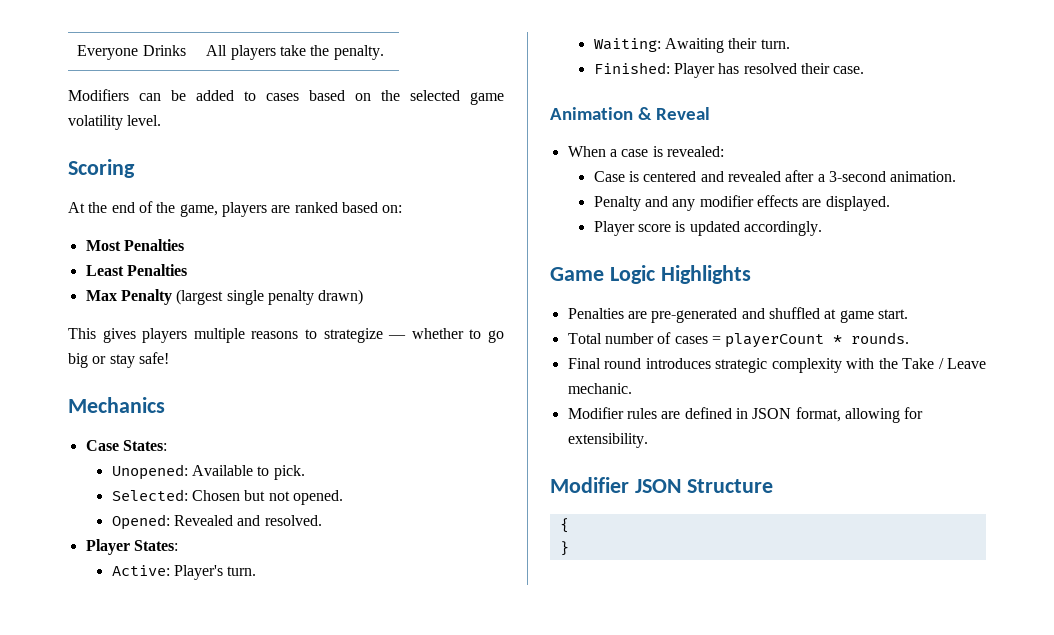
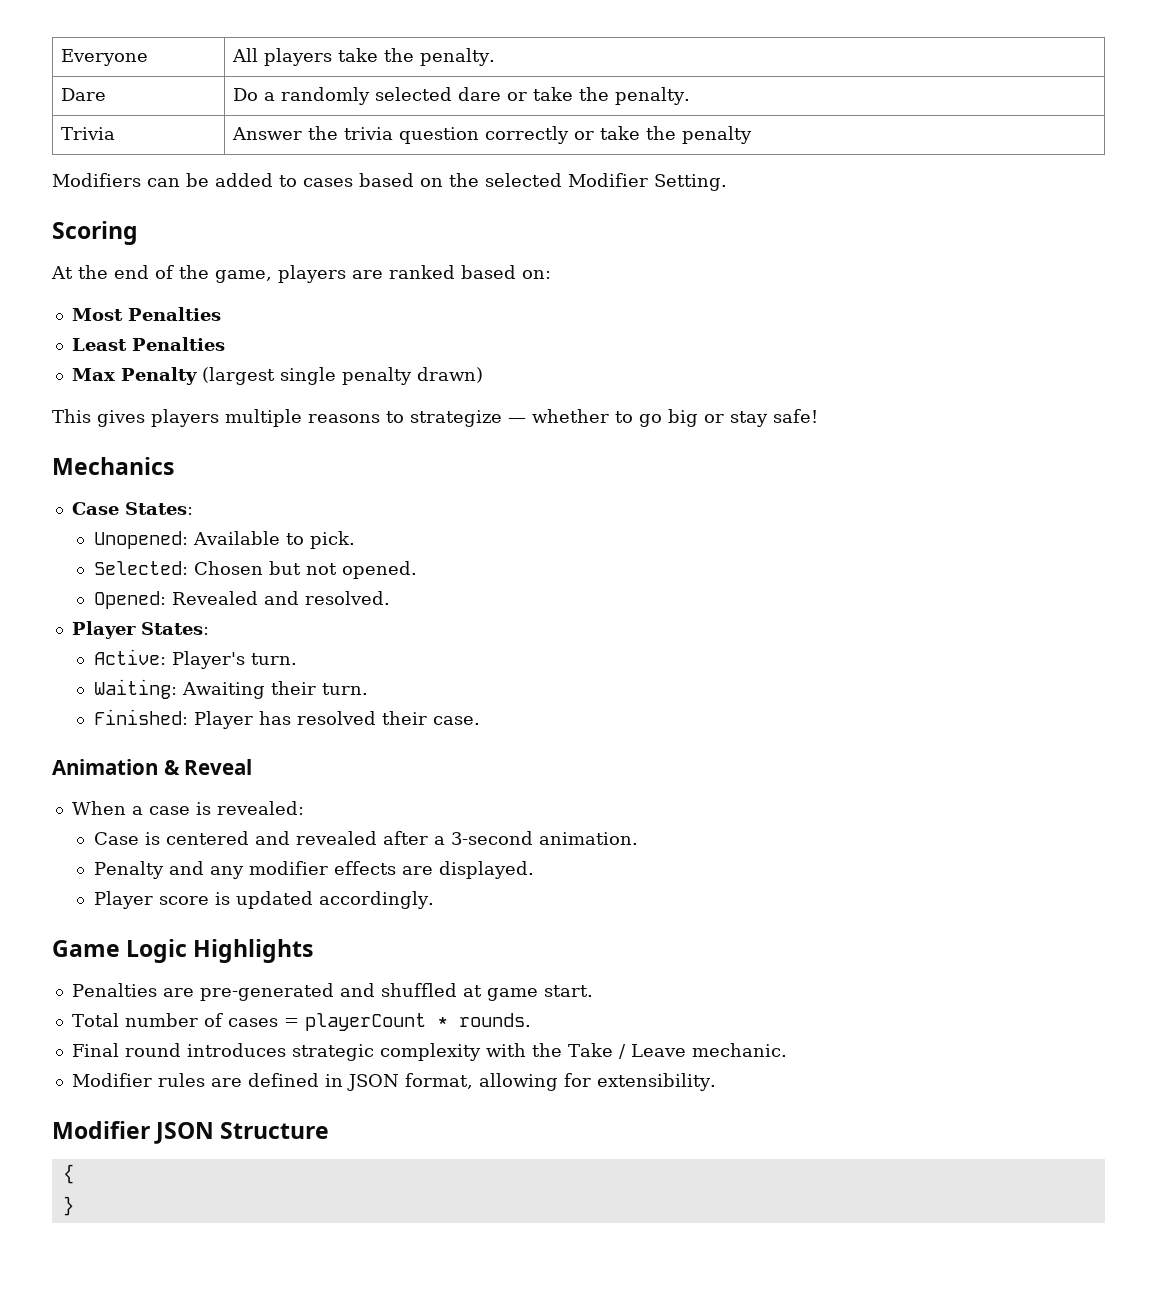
[142,45,186,56] Drinks -> (149, 57) none
(384, 52) none -> [61,88,107,101] [233,87,691,105] [61,127,116,140] [232,126,753,144] // Dare | Do a randomly selected dare or take the penalty. // Trivia | Answer the trivia question correctly or take the penalty
[470,92,504,105] [68,115,162,130] game volatility level. -> [568,173,727,191] Modifier Setting.

